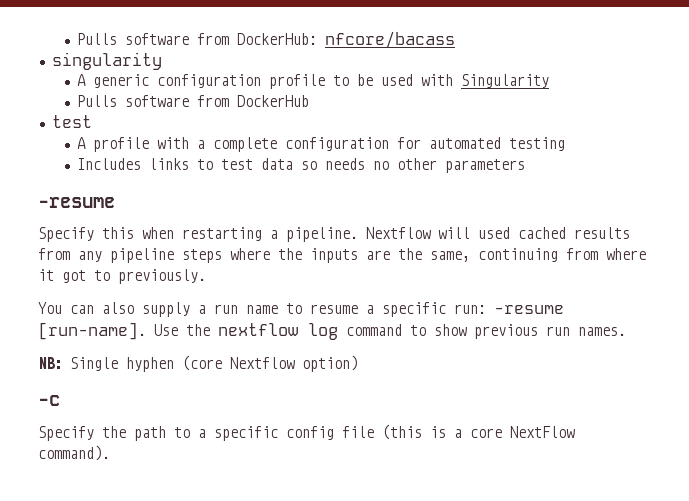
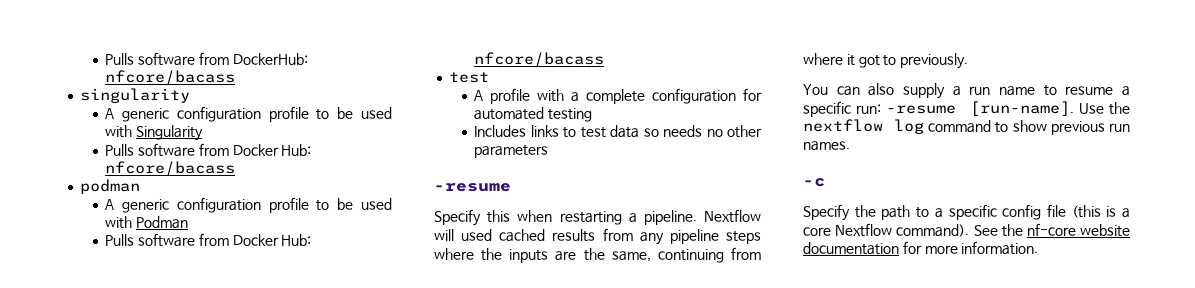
[236,95,309,107] DockerHub -> [232,144,312,156] [105,161,236,176] [80,179,141,194] [105,197,392,213] [105,216,189,229] [105,233,312,247] [474,52,605,67] Docker Hub: nfcore/bacass // podman // A generic configuration profile to be used with Podman // Pulls software from Docker Hub: nfcore/bacass
[38,355,358,372] // NB: Single hyphen (core Nextflow option) -> (850, 146) none
[510,426,575,438] [38,445,110,461] NextFlow command). -> [835,223,1130,237] [803,241,1039,255] Nextflow command). See the nf-core website documentation for more information.

